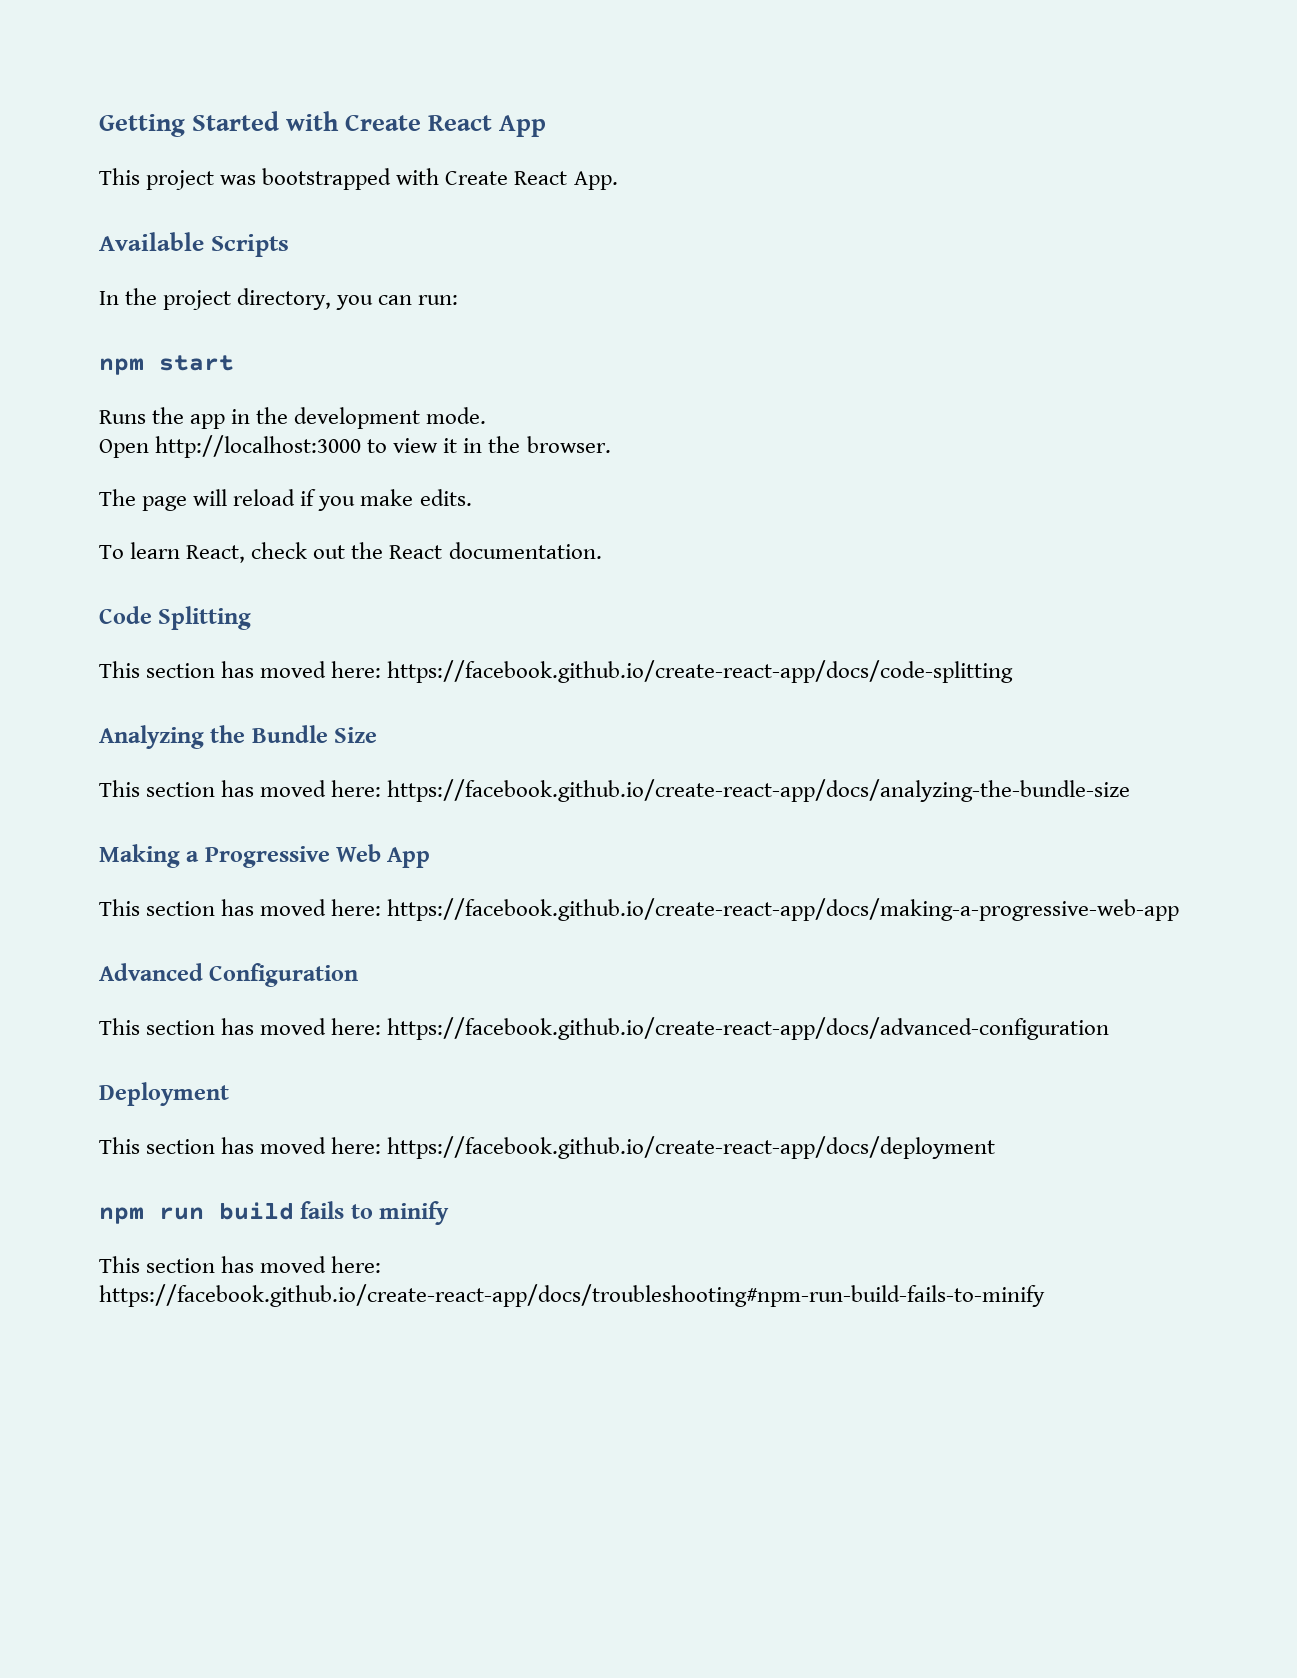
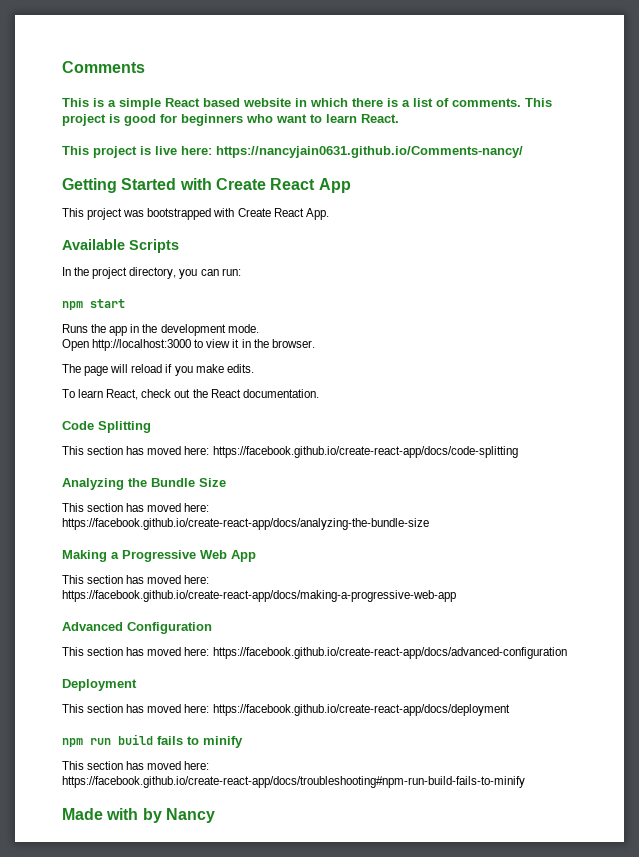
(99, 125) none -> [62,61,145,73] [62,98,552,110] [62,114,399,126] [62,146,523,158] Comments // This is a simple React based website in which there is a list of comments. This project is good for beginners who want to learn React. // This project is live here: https://nancyjain0631.github.io/Comments-nancy/ //
(1045, 1295) none -> [62,808,215,823] // Made with by Nancy

